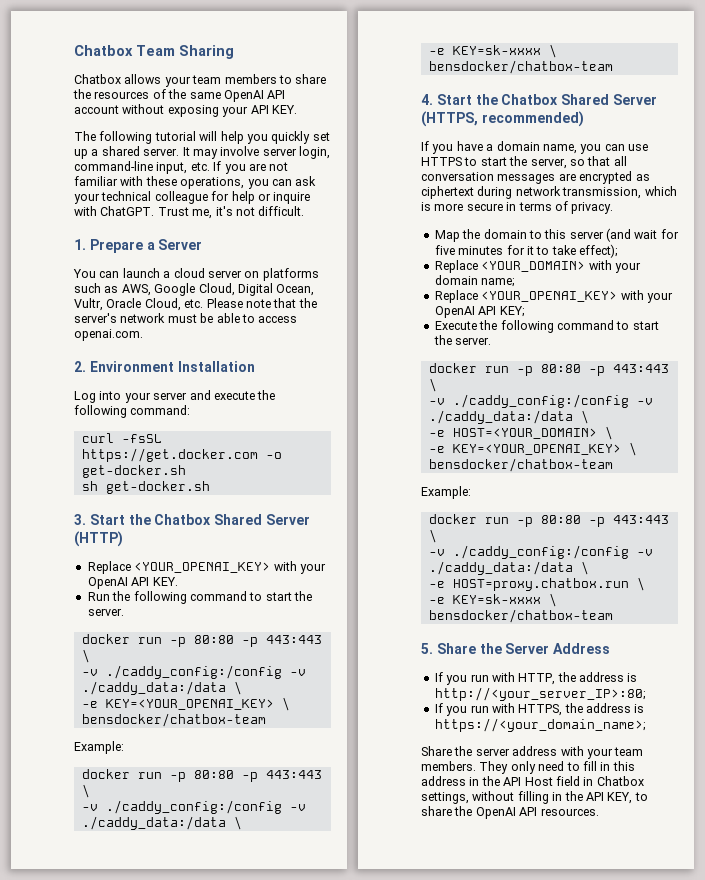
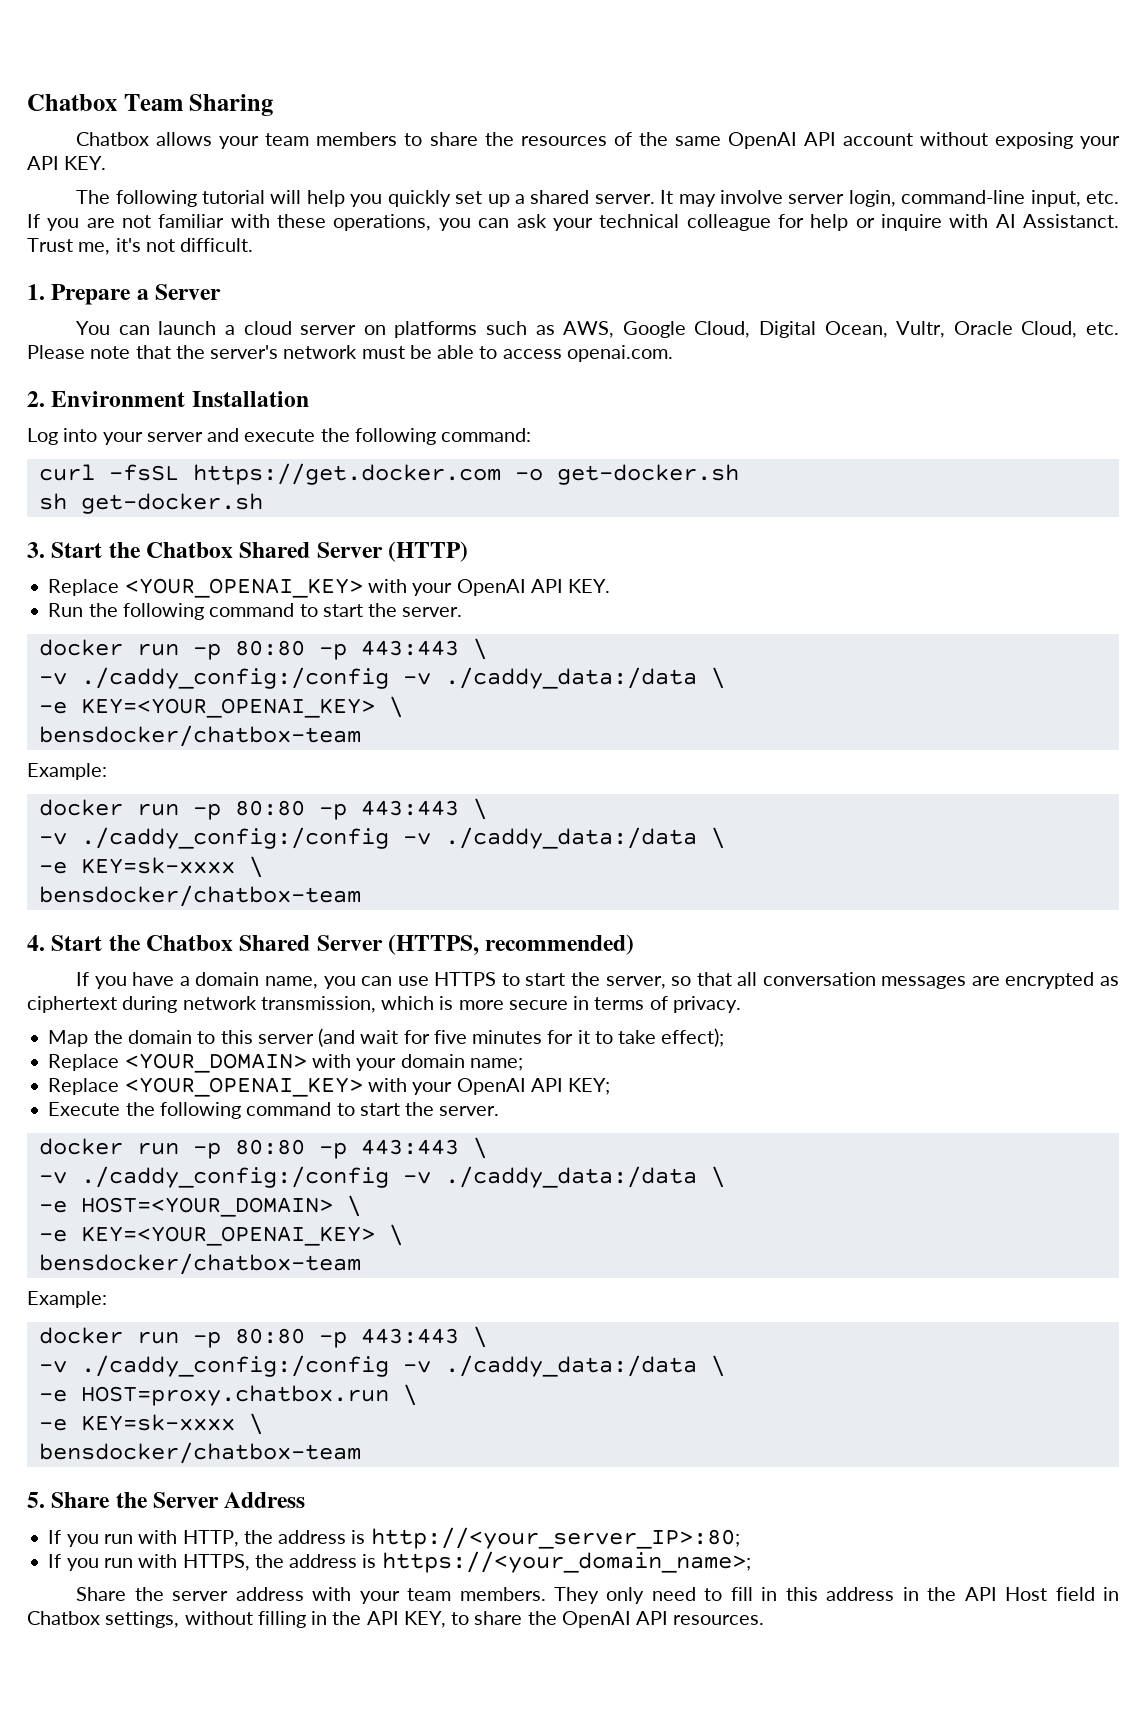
[100,206,155,216] ChatGPT. -> [995,214,1120,228] AI Assistanct.

